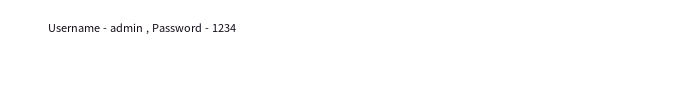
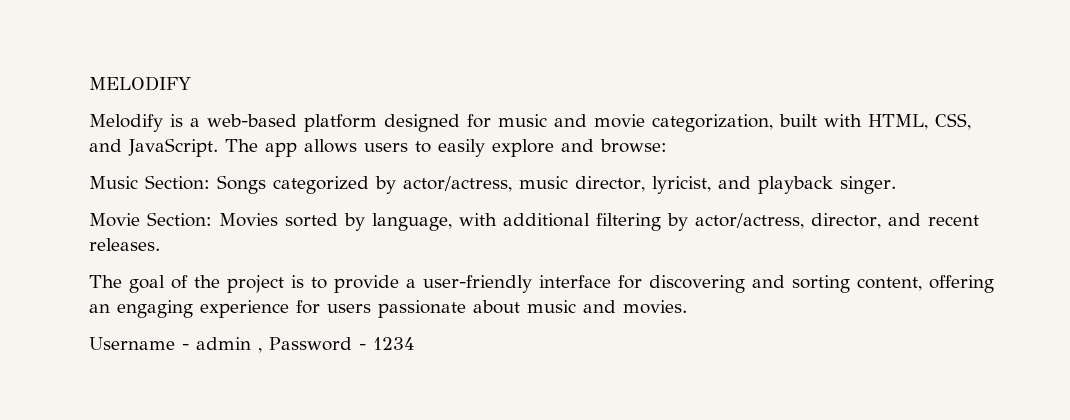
(48, 28) none -> [89,76,191,91] [89,113,971,132] [89,138,667,157] [89,175,896,194] [89,212,979,231] [89,238,160,251] [89,275,994,293] [89,300,687,318] MELODIFY // Melodify is a web-based platform designed for music and movie categorization, built with HTML, CSS, and JavaScript. The app allows users to easily explore and browse: // Music Section: Songs categorized by actor/actress, music director, lyricist, and playback singer. // Movie Section: Movies sorted by language, with additional filtering by actor/actress, director, and recent releases. // The goal of the project is to provide a user-friendly interface for discovering and sorting content, offering an engaging experience for users passionate about music and movies. //

